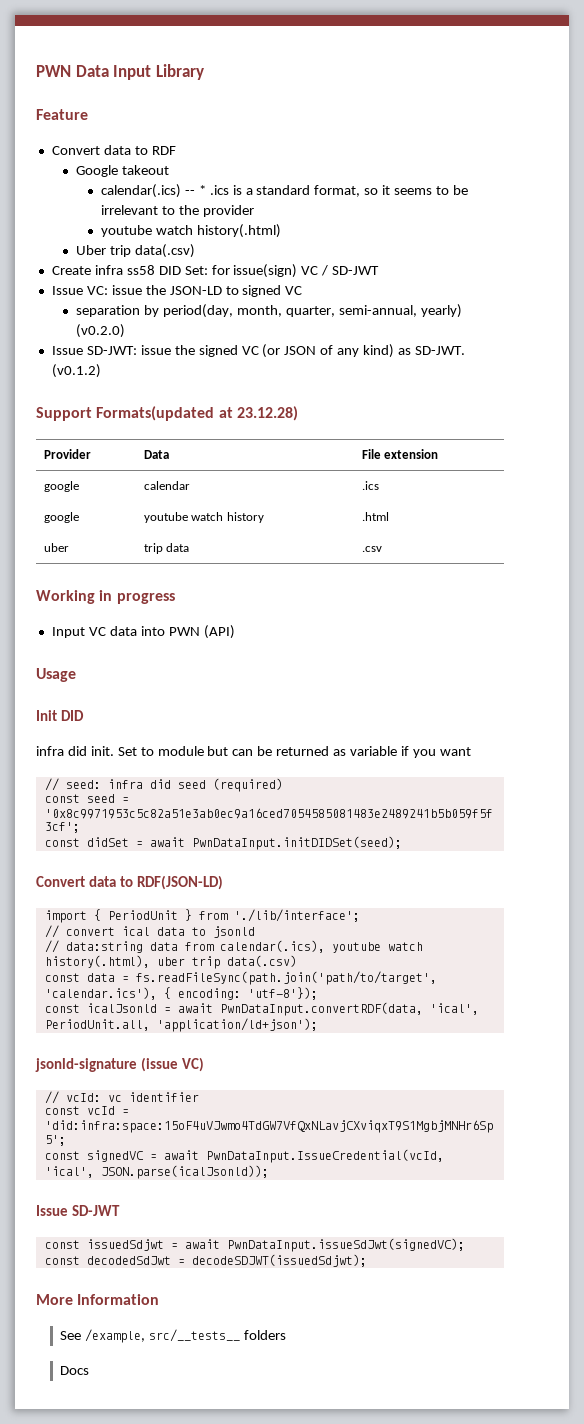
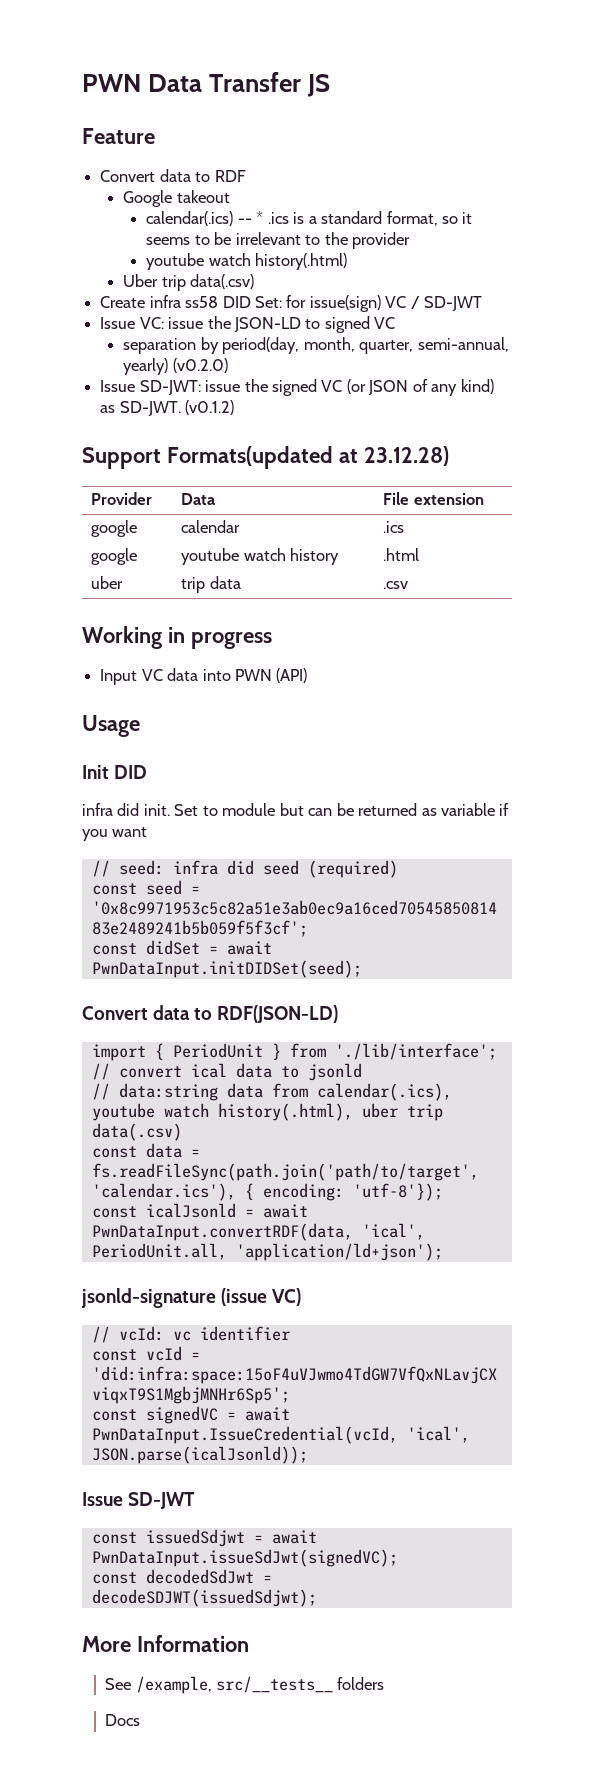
[113,64,204,80] Input Library -> [209,72,331,97] Transfer JS

